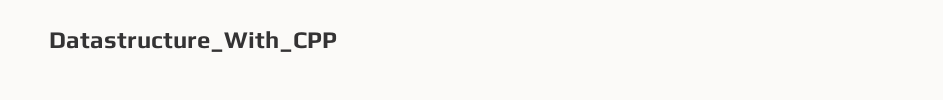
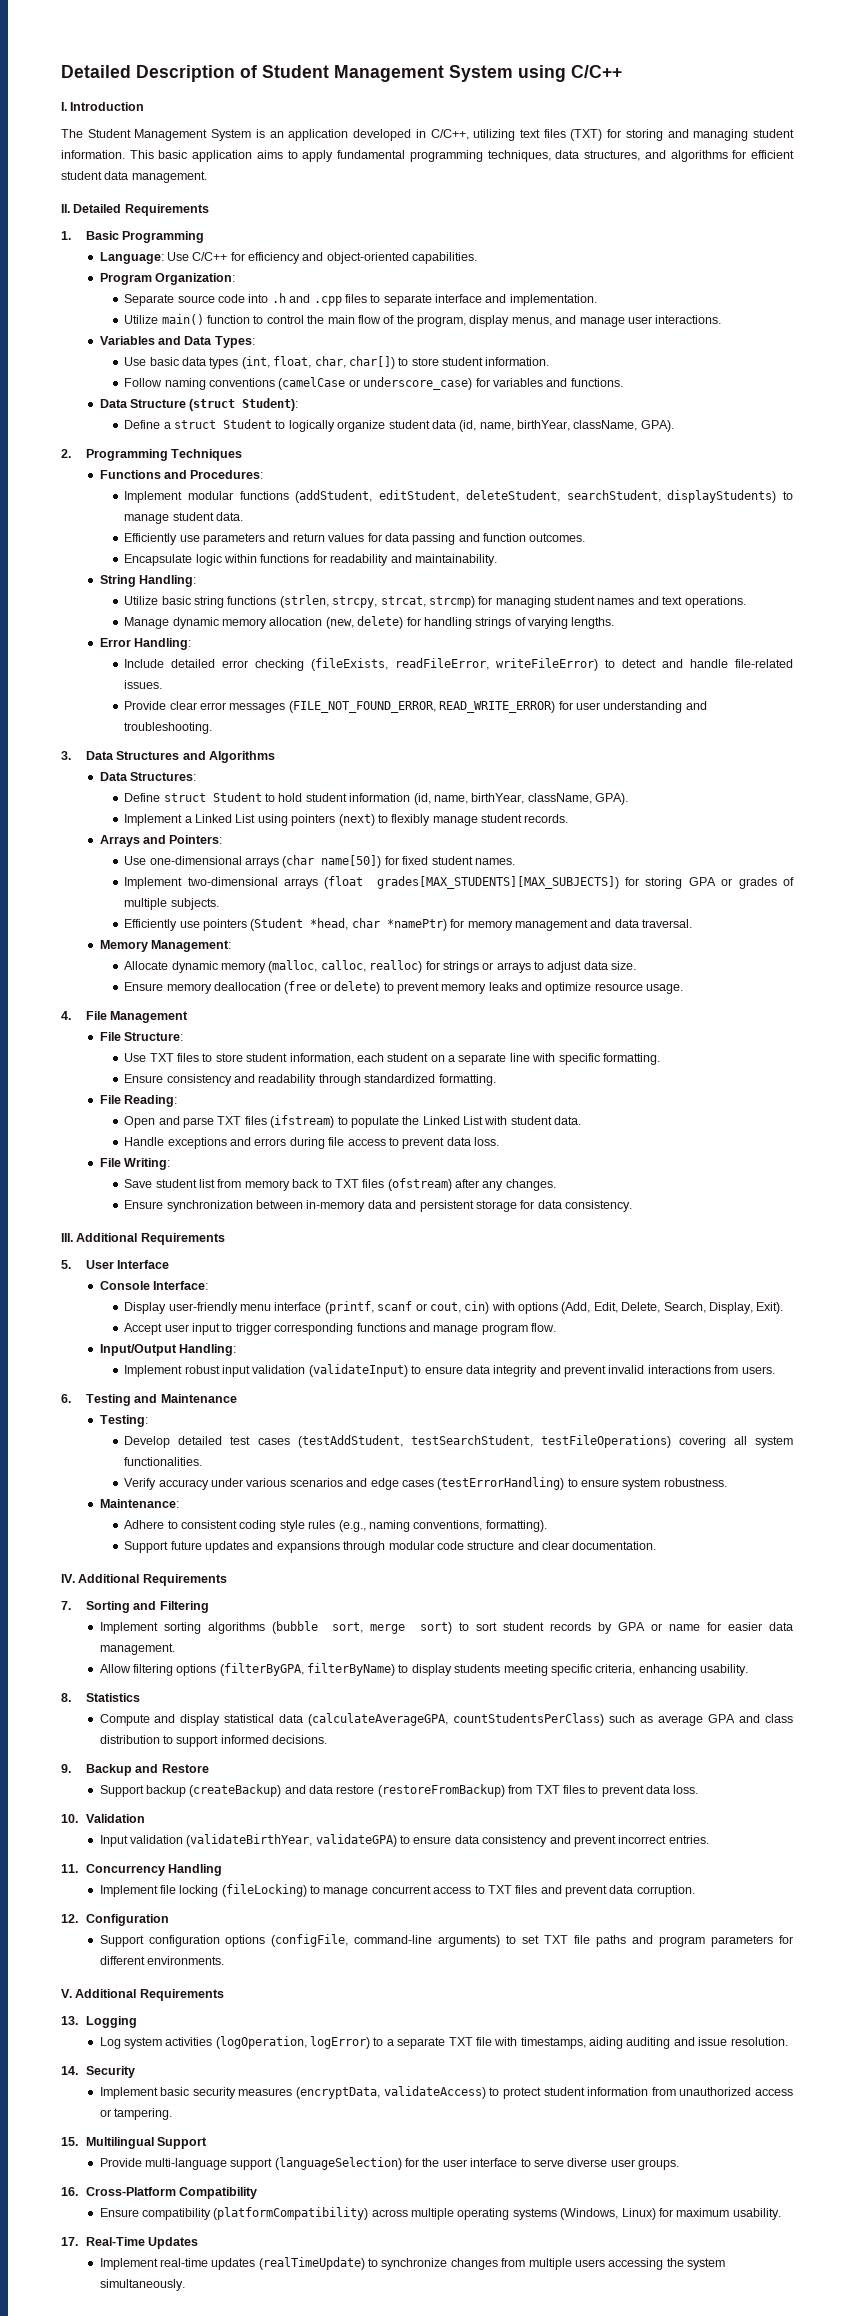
[49,31,337,52] Datastructure_With_CPP -> [61,65,622,82] [61,102,145,111] [61,129,794,141] [61,150,795,162] [61,171,207,183] [61,204,209,216] [61,231,205,243] [99,252,478,264] [99,273,235,285] [124,293,597,306] [124,314,722,327] [99,336,255,348] [124,356,550,369] [124,377,623,390] [99,398,299,411] [124,419,674,432] [61,449,243,461] [99,470,264,479] [124,490,793,503] [124,512,244,524] [124,533,586,545] [124,554,497,566] [99,575,196,587] [124,595,746,608] [124,616,615,629] [99,638,191,650] [124,658,793,671] [124,680,163,689] [124,701,707,713] [124,722,213,734] [61,751,275,763] [99,772,196,781] [124,792,629,805] [124,814,569,826] [99,835,223,847] [124,855,515,868] [124,876,795,889] [124,898,219,910] [124,918,693,931] [99,940,231,952] [124,960,637,973] [124,981,684,994] [61,1011,189,1023] [99,1032,183,1041] [124,1053,660,1065] [124,1074,496,1086] [99,1095,177,1107] [124,1115,582,1128] [124,1137,500,1149] [99,1158,170,1170] [124,1178,556,1191] [124,1200,633,1212] [61,1233,225,1245] [61,1260,170,1269] [99,1281,208,1290] [124,1301,784,1314] [124,1323,557,1335] [99,1344,236,1356] [124,1364,775,1377] [61,1394,237,1406] [99,1415,148,1427] [124,1435,793,1448] [124,1457,203,1466] [124,1477,727,1490] [99,1499,179,1508] [124,1520,547,1532] [124,1541,657,1553] [61,1574,227,1586] [61,1601,209,1613] [99,1621,794,1634] [99,1643,175,1655] [99,1663,749,1676] [61,1693,140,1702] [99,1713,793,1726] [99,1735,328,1747] [61,1764,209,1776] [99,1784,699,1797] [61,1814,145,1823] [99,1834,709,1847] [61,1864,223,1876] [99,1884,695,1897] [61,1914,169,1926] [99,1934,793,1947] [99,1956,224,1965] [61,1989,224,2001] [61,2016,137,2028] [99,2036,788,2049] [61,2066,135,2078] [99,2086,793,2099] [99,2108,172,2120] [61,2137,208,2149] [99,2157,680,2170] [61,2187,258,2199] [99,2207,781,2220] [61,2237,199,2249] [99,2257,726,2270] [99,2279,185,2291] Detailed Description of Student Management System using C/C++ // I. Introduction // The Student Management System is an application developed in C/C++, utilizing text files (TXT) for storing and managing student information. This basic application aims to apply fundamental programming techniques, data structures, and algorithms for efficient student data management. // II. Detailed Requirements // 1. Basic Programming // Language: Use C/C++ for efficiency and object-oriented capabilities. // Program Organization: // Separate source code into .h and .cpp files to separate interface and implementation. // Utilize main() function to control the main flow of the program, display menus, and manage user interactions. // Variables and Data Types: // Use basic data types (int, float, char, char[]) to store student information. // Follow naming conventions (camelCase or underscore_case) for variables and functions. // Data Structure (struct Student): // Define a struct Student to logically organize student data (id, name, birthYear, className, GPA). // 2. Programming Techniques // Functions and Procedures: // Implement modular functions (addStudent, editStudent, deleteStudent, searchStudent, displayStudents) to manage student data. // Efficiently use parameters and return values for data passing and function outcomes. // Encapsulate logic within functions for readability and maintainability. // String Handling: // Utilize basic string functions (strlen, strcpy, strcat, strcmp) for managing student names and text operations. // Manage dynamic memory allocation (new, delete) for handling strings of varying lengths. // Error Handling: // Include detailed error checking (fileExists, readFileError, writeFileError) to detect and handle file-related issues. // Provide clear error messages (FILE_NOT_FOUND_ERROR, READ_WRITE_ERROR) for user understanding and troubleshooting. // 3. Data Structures and Algorithms // Data Structures: // Define struct Student to hold student information (id, name, birthYear, className, GPA). // Implement a Linked List using pointers (next) to flexibly manage student records. // Arrays and Pointers: // Use one-dimensional arrays (char name[50]) for fixed student names. // Implement two-dimensional arrays (float grades[MAX_STUDENTS][MAX_SUBJECTS]) for storing GPA or grades of multiple subjects. // Efficiently use pointers (Student *head, char *namePtr) for memory management and data traversal. // Memory Management: // Allocate dynamic memory (malloc, calloc, realloc) for strings or arrays to adjust data size. // Ensure memory deallocation (free or delete) to prevent memory leaks and optimize resource usage. // 4. File Management // File Structure: // Use TXT files to store student information, each student on a separate line with specific formatting. // Ensure consistency and readability through standardized formatting. // File Reading: // Open and parse TXT files (ifstream) to populate the Linked List with student data. // Handle exceptions and errors during file access to prevent data loss. // File Writing: // Save student list from memory back to TXT files (ofstream) after any changes. // Ensure synchronization between in-memory data and persistent storage for data consistency. // III. Additional Requirements // 5. User Interface // Console Interface: // Display user-friendly menu interface (printf, scanf or cout, cin) with options (Add, Edit, Delete, Search, Display, Exit). // Accept user input to trigger corresponding functions and manage program flow. // Input/Output Handling: // Implement robust input validation (validateInput) to ensure data integrity and prevent invalid interactions from users. // 6. Testing and Maintenance // Testing: // Develop detailed test cases (testAddStudent, testSearchStudent, testFileOperations) covering all system functionalities. // Verify accuracy under various scenarios and edge cases (testErrorHandling) to ensure system robustness. // Maintenance: // Adhere to consistent coding style rules (e.g., naming conventions, formatting). // Support future updates and expansions through modular code structure and clear documentation. // IV. Additional Requirements // 7. Sorting and Filtering // Implement sorting algorithms (bubble sort, merge sort) to sort student records by GPA or name for easier data management. // Allow filtering options (filterByGPA, filterByName) to display students meeting specific criteria, enhancing usability. // 8. Statistics // Compute and display statistical data (calculateAverageGPA, countStudentsPerClass) such as average GPA and class distribution to support informed decisions. // 9. Backup and Restore // Support backup (createBackup) and data restore (restoreFromBackup) from TXT files to prevent data loss. // 10. Validation // Input validation (validateBirthYear, validateGPA) to ensure data consistency and prevent incorrect entries. // 11. Concurrency Handling // Implement file locking (fileLocking) to manage concurrent access to TXT files and prevent data corruption. // 12. Configuration // Support configuration options (configFile, command-line arguments) to set TXT file paths and program parameters for different environments. // V. Additional Requirements // 13. Logging // Log system activities (logOperation, logError) to a separate TXT file with timestamps, aiding auditing and issue resolution. // 14. Security // Implement basic security measures (encryptData, validateAccess) to protect student information from unauthorized access or tampering. // 15. Multilingual Support // Provide multi-language support (languageSelection) for the user interface to serve diverse user groups. // 16. Cross-Platform Compatibility // Ensure compatibility (platformCompatibility) across multiple operating systems (Windows, Linux) for maximum usability. // 17. Real-Time Updates // Implement real-time updates (realTimeUpdate) to synchronize changes from multiple users accessing the system simultaneously.

